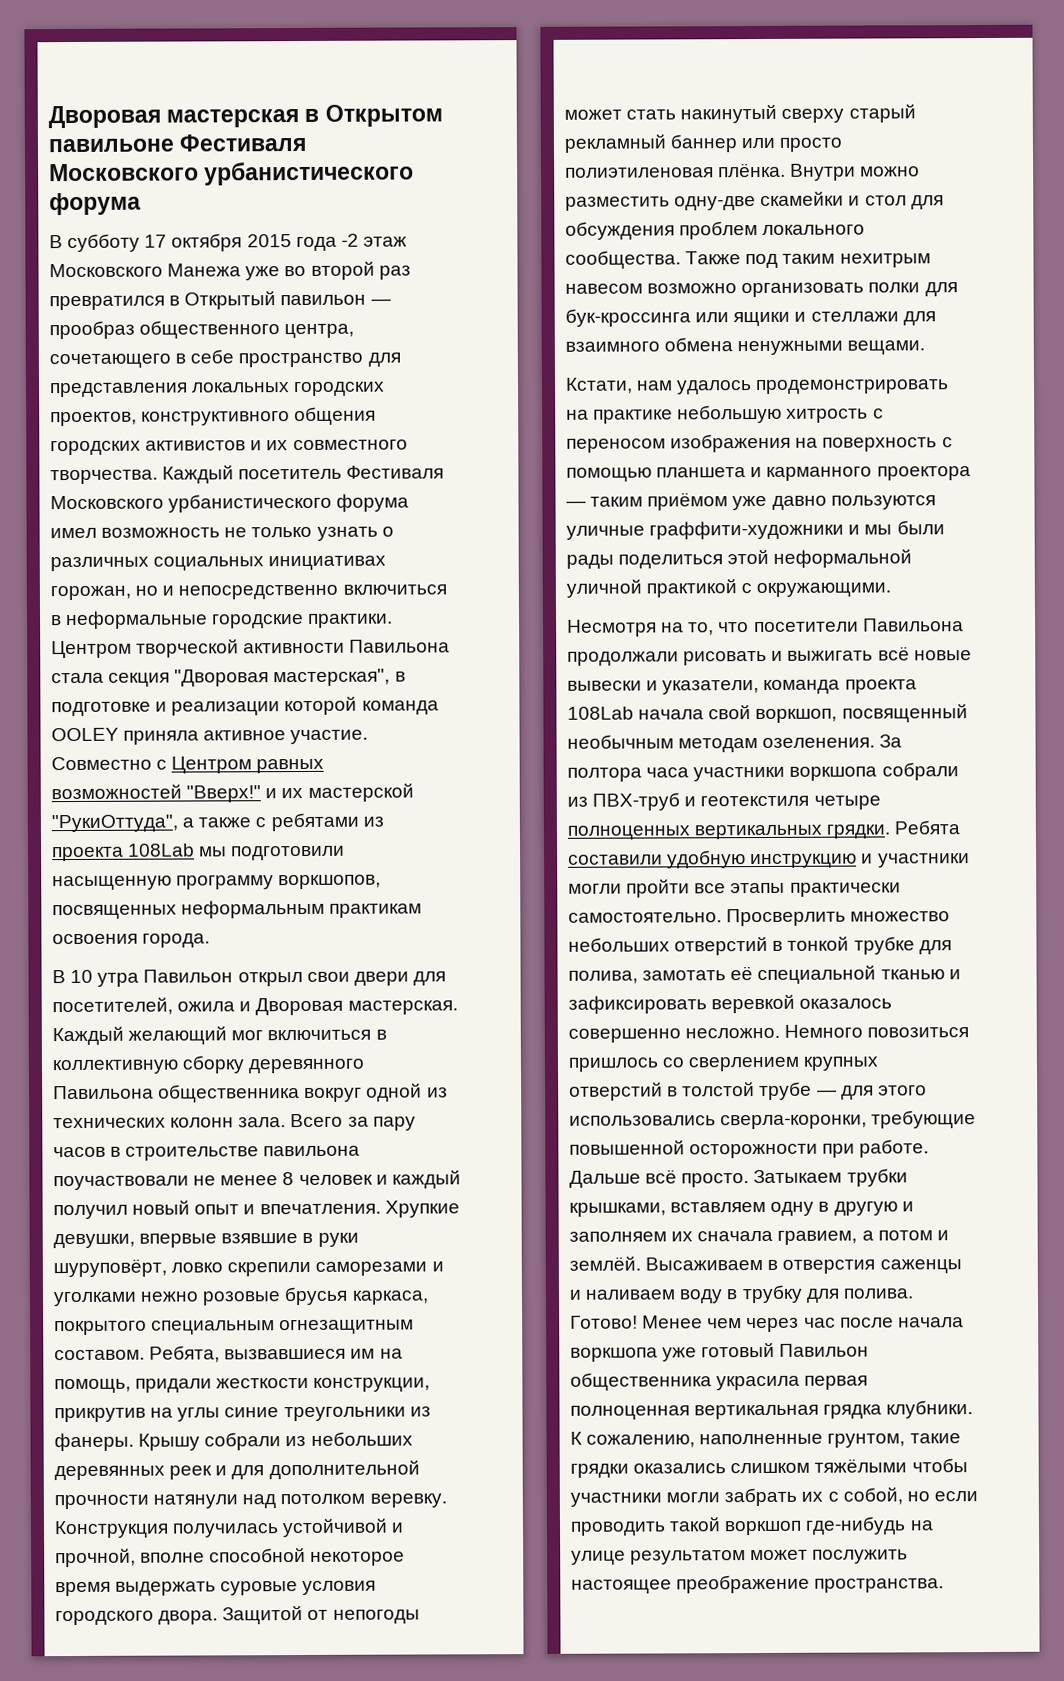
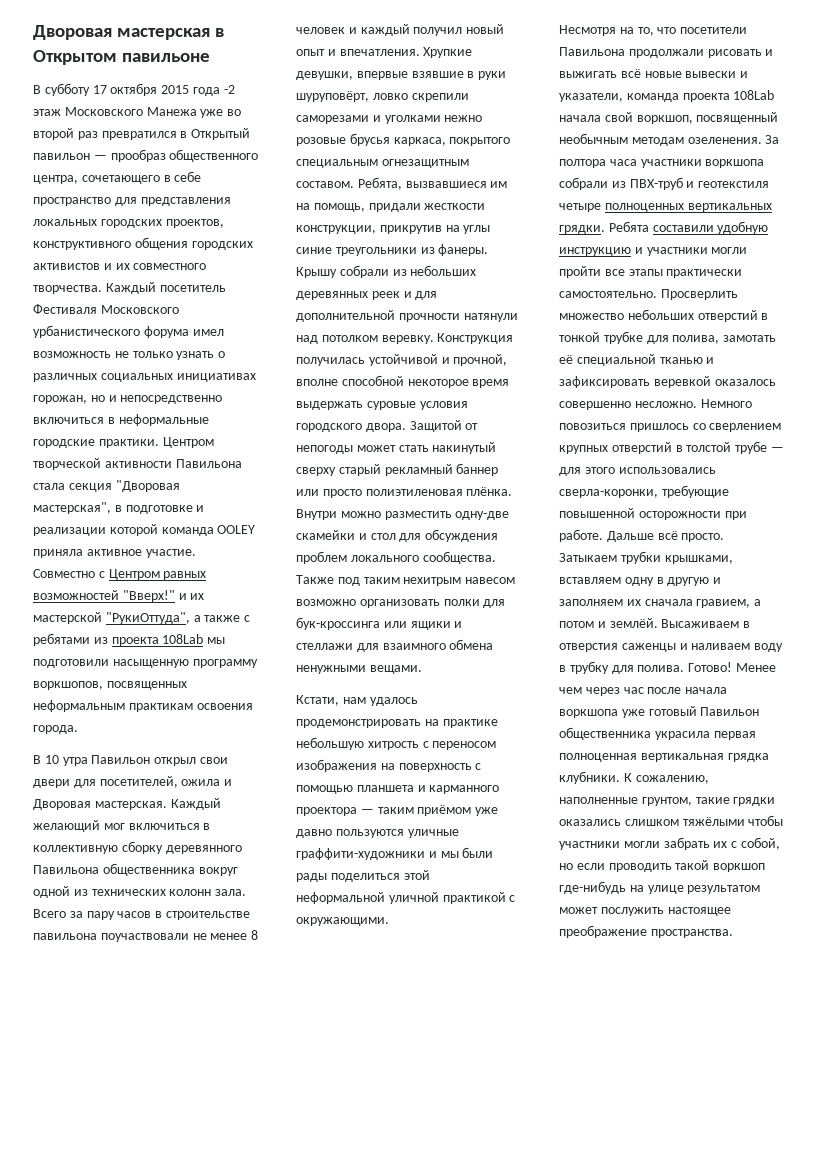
[179,133,307,152] [49,161,415,186] [49,192,141,216] Фестиваля Московского урбанистического форума -> (211, 57) none

